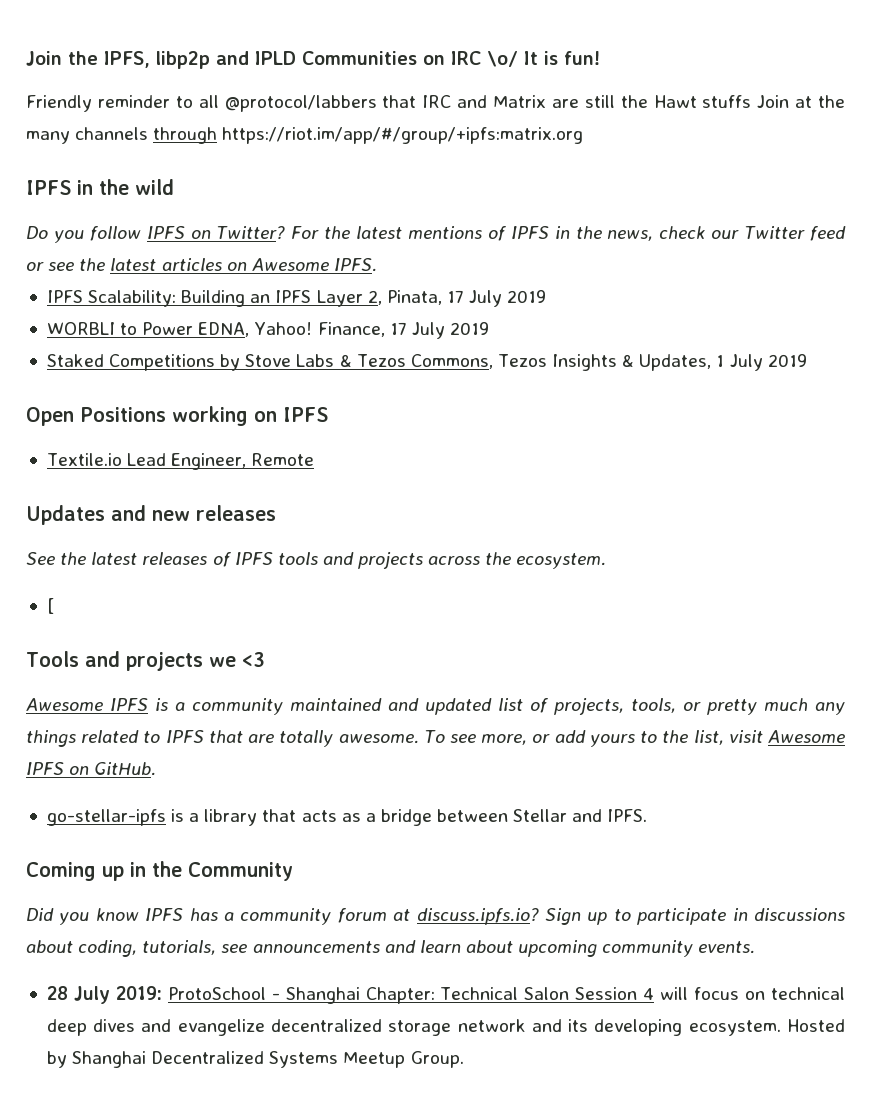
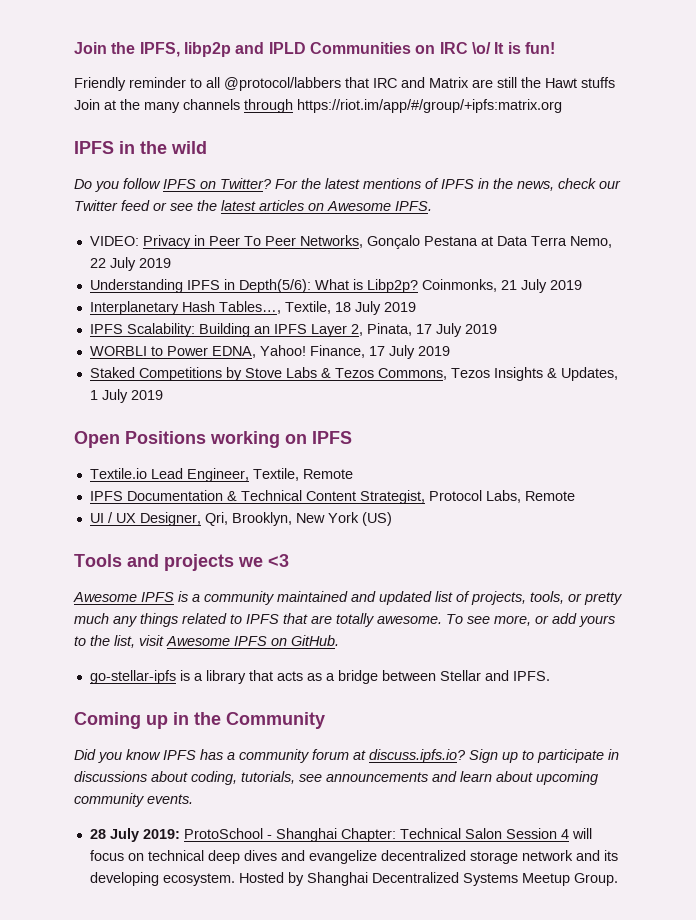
(377, 265) none -> [89,235,612,249] [89,257,171,271] [89,279,582,293] [89,301,416,315] // VIDEO: Privacy in Peer To Peer Networks, Gonçalo Pestana at Data Terra Nemo, 22 July 2019 // Understanding IPFS in Depth(5/6): What is Libp2p? Coinmonks, 21 July 2019 // Interplanetary Hash Tables…, Textile, 18 July 2019
[251,453,315,466] [26,505,276,525] [26,552,607,569] [46,598,54,614] Remote // Updates and new releases // See the latest releases of IPFS tools and projects across the ecosystem. // [ -> [252,468,353,481] [89,490,575,504] [89,512,392,526] Textile, Remote // IPFS Documentation & Technical Content Strategist, Protocol Labs, Remote // UI / UX Designer, Qri, Brooklyn, New York (US)

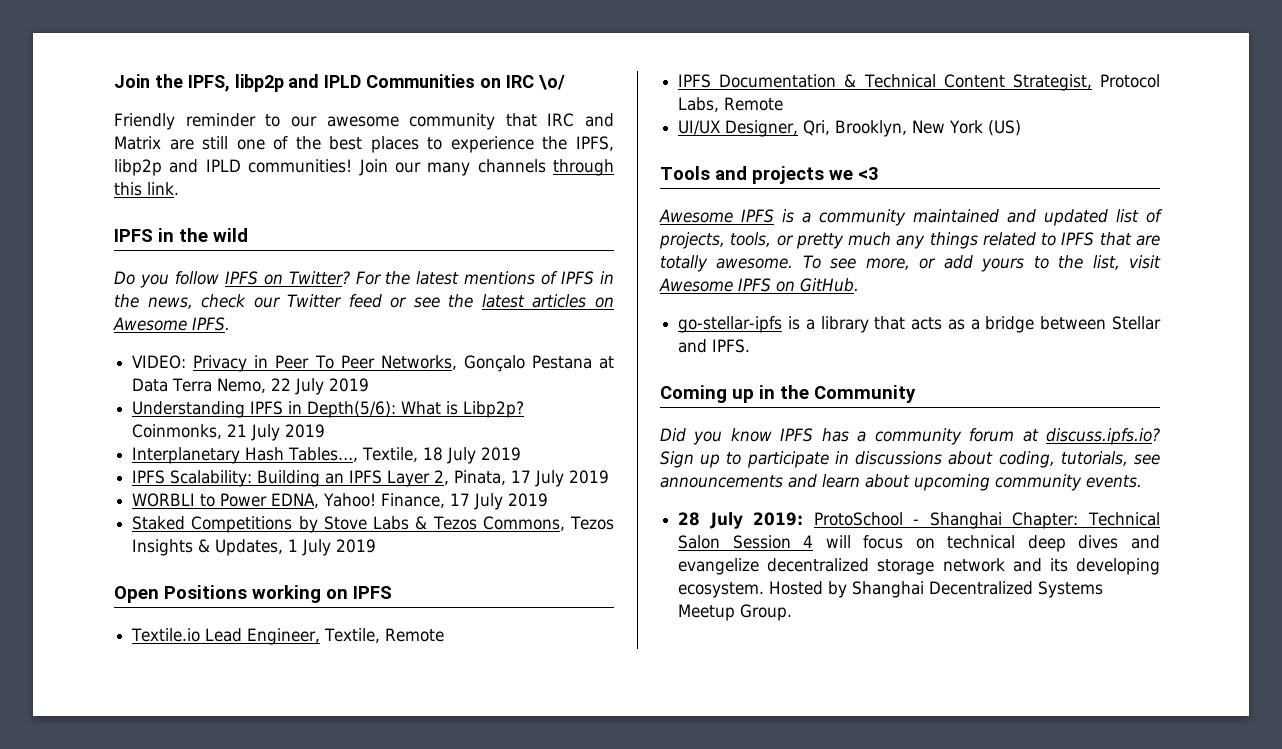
[494,42,555,54] It is fun! -> (565, 82) none
[206,77,341,91] all @protocol/labbers -> [290,113,496,130] our awesome community
[521,77,615,88] [74,99,140,110] the Hawt stuffs Join at the -> [236,136,614,153] [114,159,421,176] one of the best places to experience the IPFS, libp2p and IPLD communities! Join our
[297,99,562,113] https://riot.im/app/#/group/+ipfs:matrix.org -> [114,182,179,196] this link.
[89,512,136,523] UI / UX -> [678,120,721,135] UI/UX

